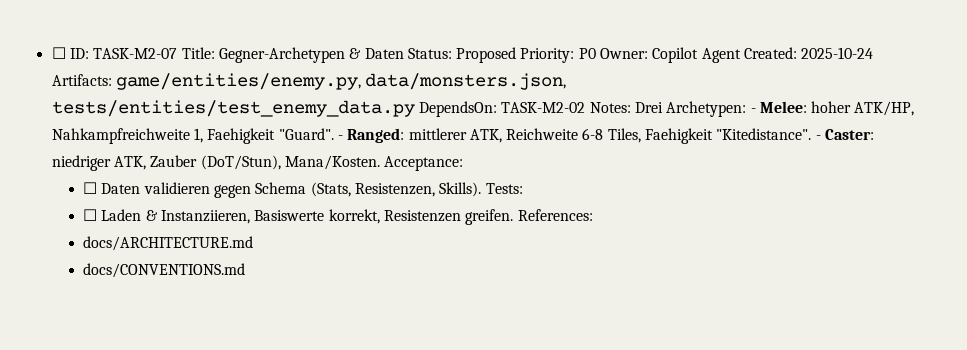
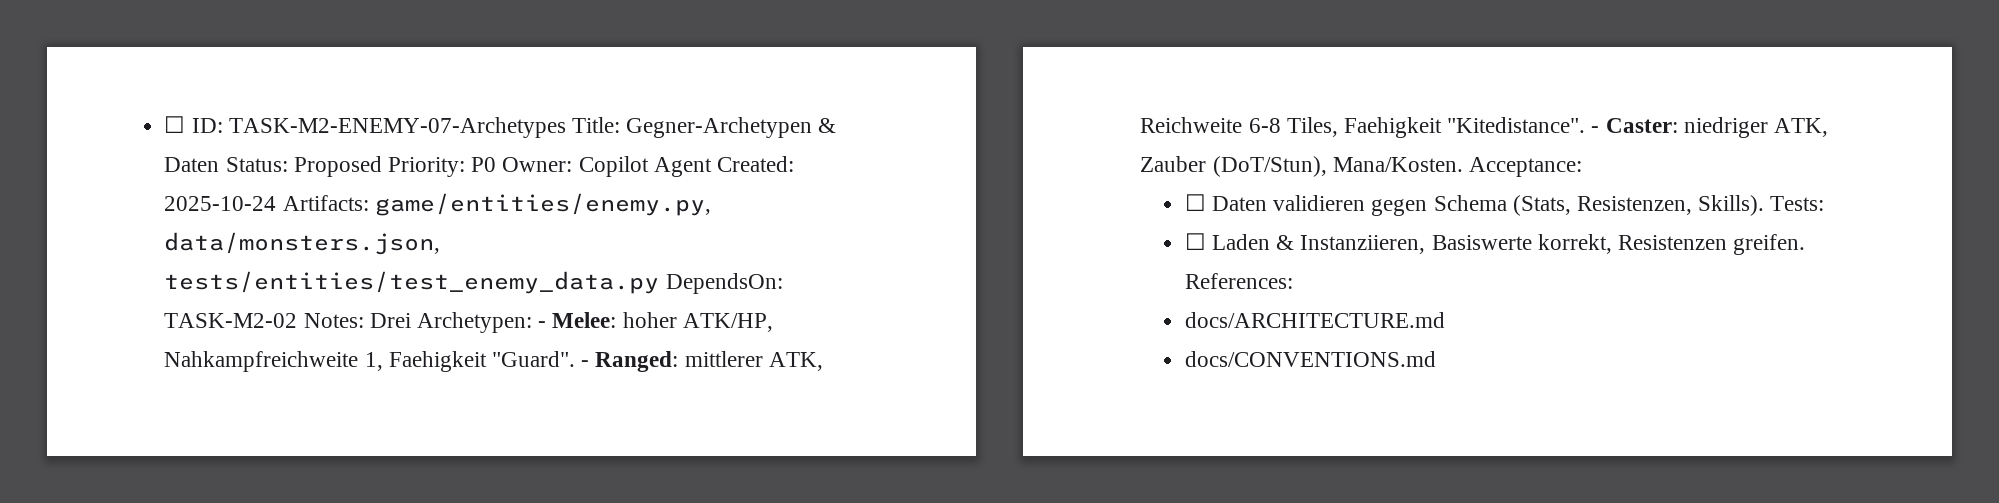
[93,48,178,59] TASK-M2-07 -> [228,117,566,138] TASK-M2-ENEMY-07-Archetypes

